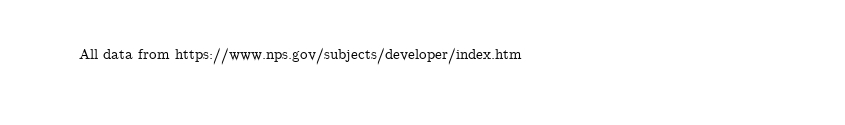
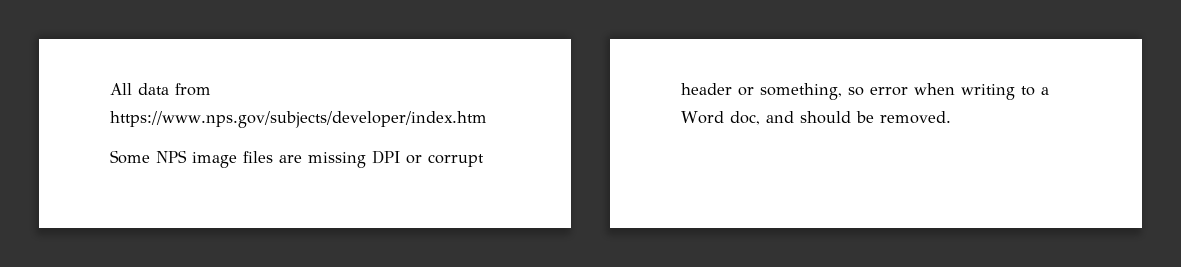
(522, 56) none -> [110,150,484,168] [681,83,1049,100] [681,111,951,125] // Some NPS image files are missing DPI or corrupt header or something, so error when writing to a Word doc, and should be removed.

